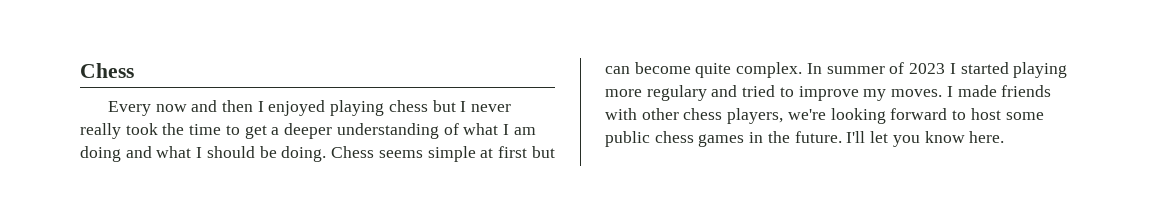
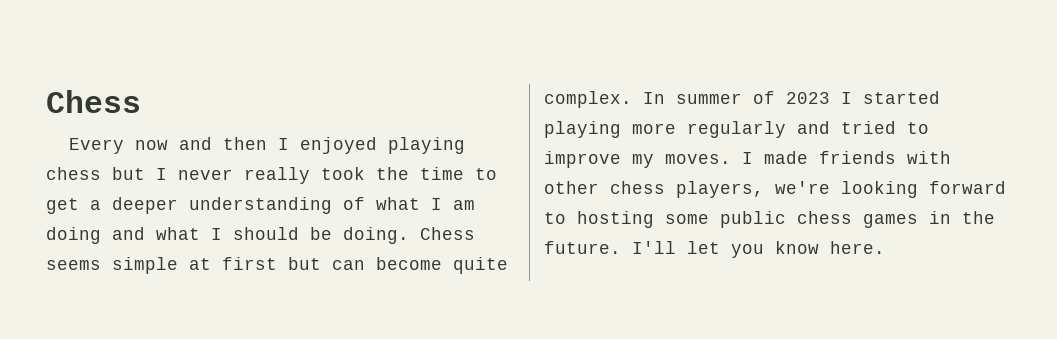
[646,85,707,101] regulary -> [687,121,786,138] regularly
[970,108,1001,120] host -> [577,211,654,228] hosting

